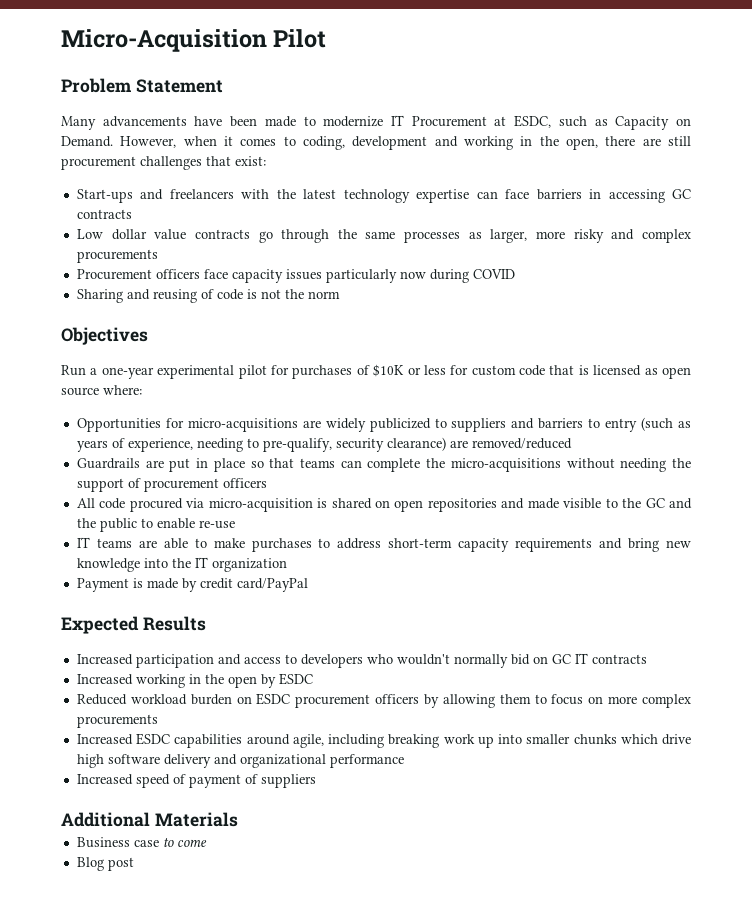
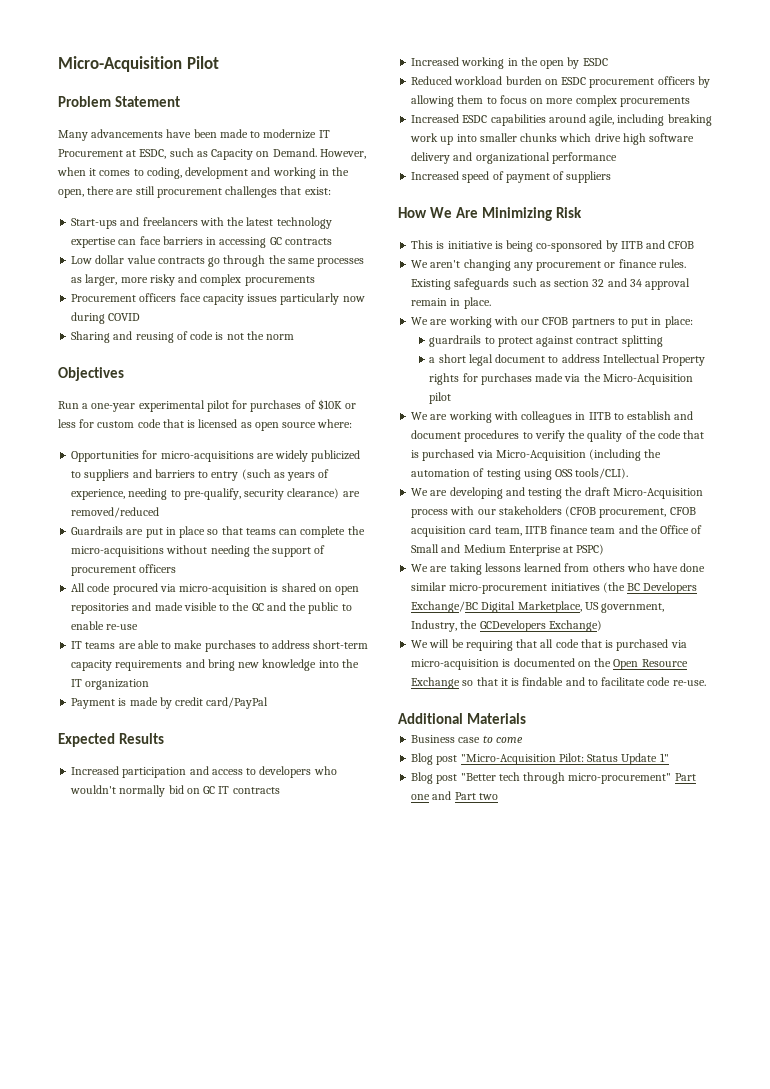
(316, 781) none -> [398,207,582,221] [411,240,695,252] [411,259,686,271] [411,278,691,290] [411,297,491,309] [411,316,693,328] [429,335,663,347] [429,354,706,366] [429,373,693,385] [429,392,452,404] [411,411,694,423] [411,430,705,442] [411,449,662,461] [411,468,629,480] [411,487,703,499] [411,506,696,518] [411,525,703,537] [411,544,605,556] [411,563,706,575] [411,582,698,594] [411,601,665,613] [411,620,602,632] [411,639,687,651] [411,658,688,670] [411,677,706,689] // How We Are Minimizing Risk // This is initiative is being co-sponsored by IITB and CFOB // We aren't changing any procurement or finance rules. Existing safeguards such as section 32 and 34 approval remain in place. // We are working with our CFOB partners to put in place: // guardrails to protect against contract splitting // a short legal document to address Intellectual Property rights for purchases made via the Micro-Acquisition pilot // We are working with colleagues in IITB to establish and document procedures to verify the quality of the code that is purchased via Micro-Acquisition (including the automation of testing using OSS tools/CLI). // We are developing and testing the draft Micro-Acquisition process with our stakeholders (CFOB procurement, CFOB acquisition card team, IITB finance team and the Office of Small and Medium Enterprise at PSPC) // We are taking lessons learned from others who have done similar micro-procurement initiatives (the BC Developers Exchange/BC Digital Marketplace, US government, Industry, the GCDevelopers Exchange) // We will be requiring that all code that is purchased via micro-acquisition is documented on the Open Resource Exchange so that it is findable and to facilitate code re-use.
(134, 864) none -> [460,753,669,765] [411,772,696,784] [411,791,498,800] "Micro-Acquisition Pilot: Status Update 1" // Blog post "Better tech through micro-procurement" Part one and Part two

